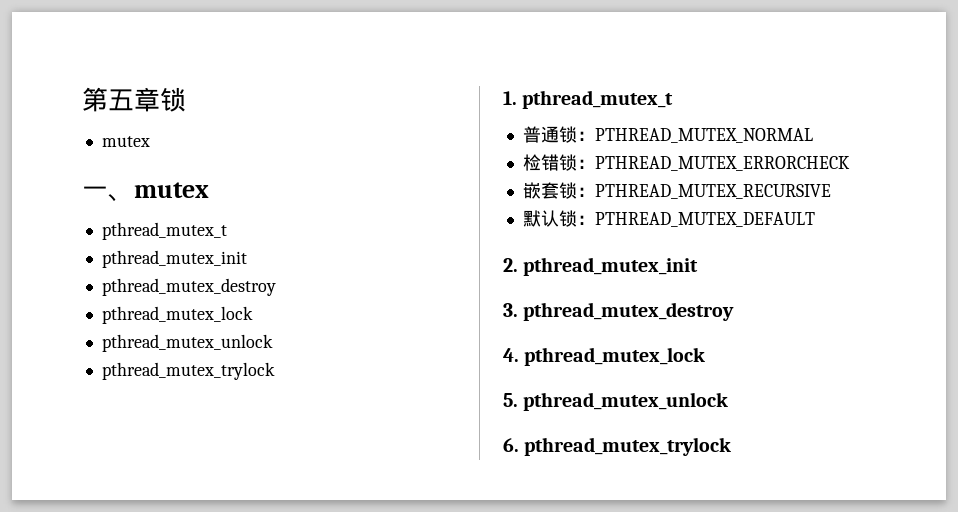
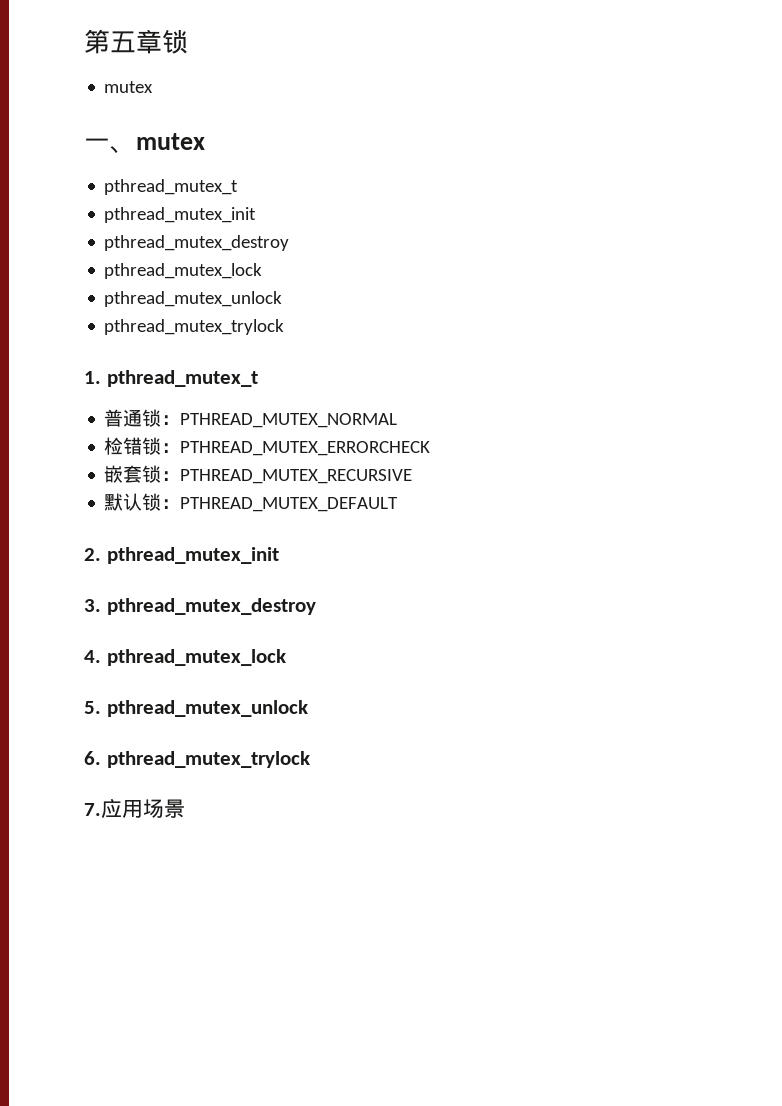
(732, 446) none -> [84,798,185,818] // 7.应用场景

